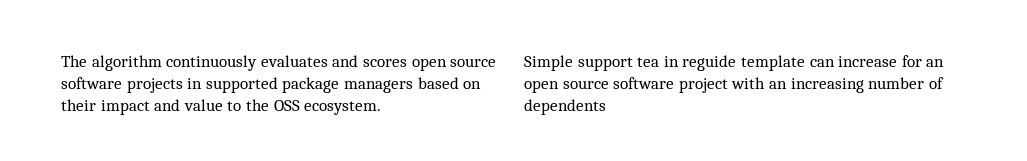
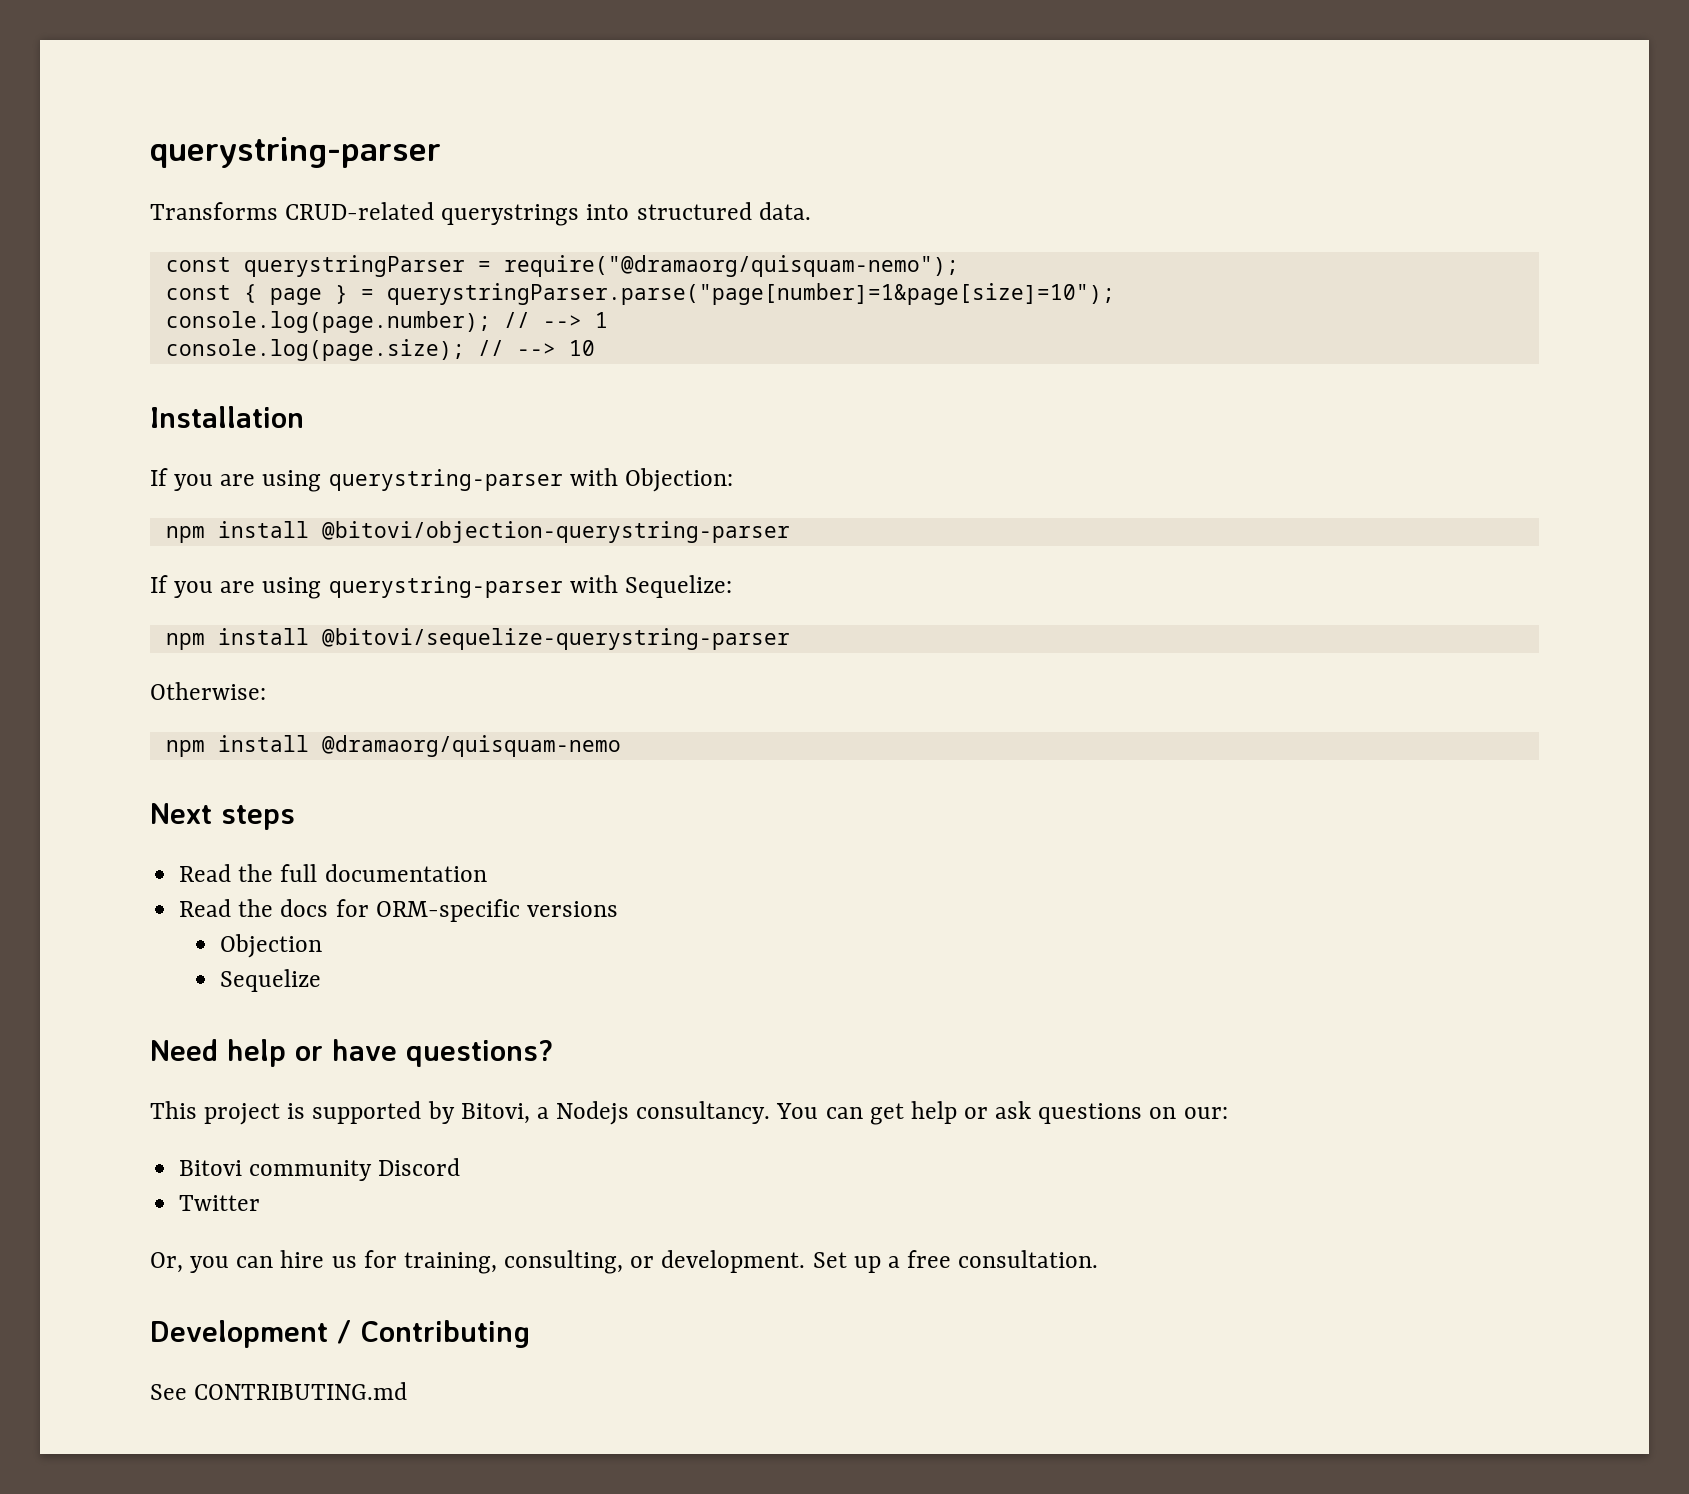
[61,55,497,71] [61,77,482,93] [61,99,382,115] [524,55,945,71] [524,77,944,93] [524,99,606,115] The algorithm continuously evaluates and scores open source software projects in supported package managers based on their impact and value to the OSS ecosystem. // Simple support tea in reguide template can increase for an open source software project with an increasing number of dependents -> [150,137,441,168] [150,202,811,226] [165,255,959,277] [165,283,1115,305] [165,311,608,333] [165,339,595,361] [150,406,304,428] [150,468,733,492] [165,521,790,543] [150,575,732,599] [165,628,790,650] [150,682,266,700] [165,735,621,757] [150,803,295,830] [179,864,487,882] [179,899,618,922] [220,934,323,958] [220,969,322,992] [150,1039,553,1067] [150,1101,1228,1125] [179,1158,461,1181] [179,1195,261,1211] [150,1250,1099,1274] [150,1320,530,1348] [150,1382,408,1400] querystring-parser // Transforms CRUD-related querystrings into structured data. // const querystringParser = require("@dramaorg/quisquam-nemo"); // const { page } = querystringParser.parse("page[number]=1&page[size]=10"); // console.log(page.number); // --> 1 // console.log(page.size); // --> 10 // Installation // If you are using querystring-parser with Objection: // npm install @bitovi/objection-querystring-parser // If you are using querystring-parser with Sequelize: // npm install @bitovi/sequelize-querystring-parser // Otherwise: // npm install @dramaorg/quisquam-nemo // Next steps // Read the full documentation // Read the docs for ORM-specific versions // Objection // Sequelize // Need help or have questions? // This project is supported by Bitovi, a Nodejs consultancy. You can get help or ask questions on our: // Bitovi community Discord // Twitter // Or, you can hire us for training, consulting, or development. Set up a free consultation. // Development / Contributing // See CONTRIBUTING.md

